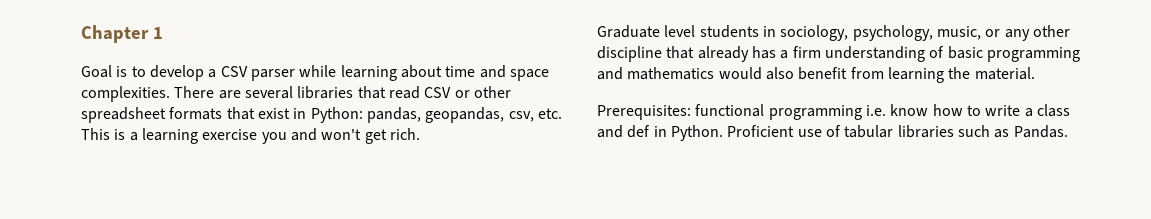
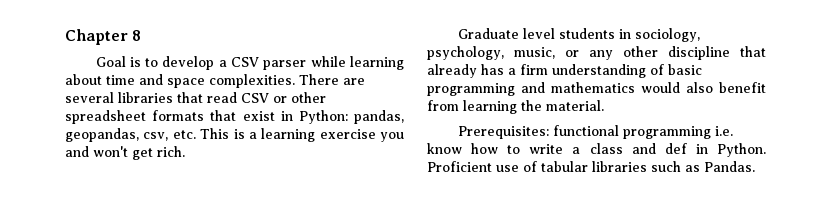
[152,27,163,39] 1 -> [132,30,142,41] 8

